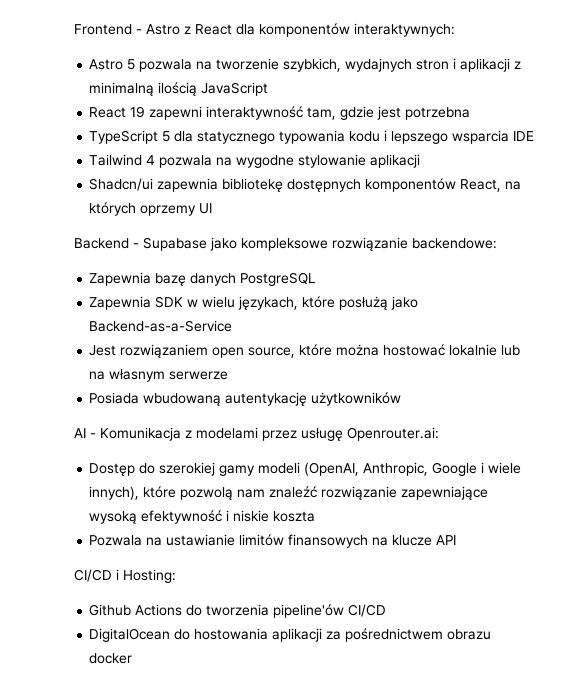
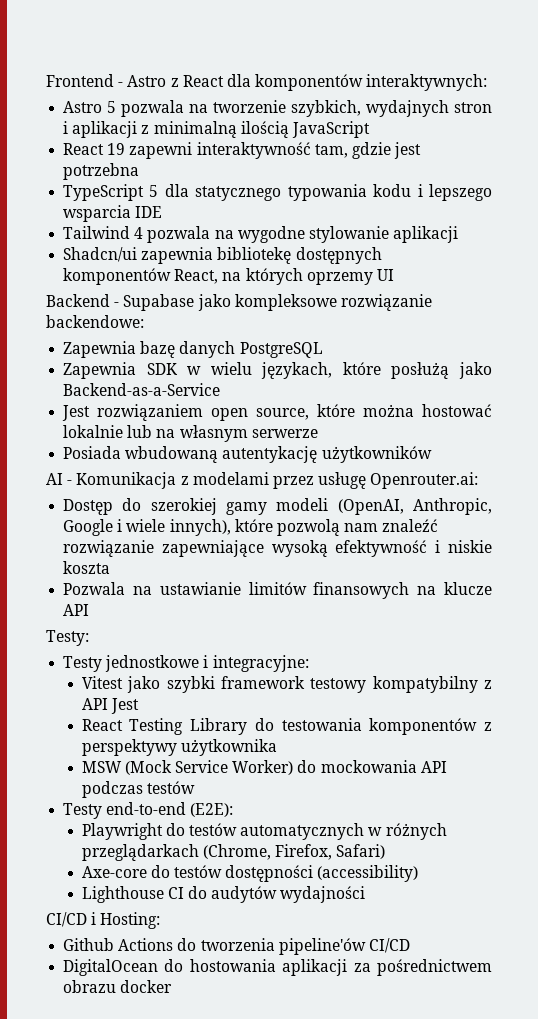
(457, 540) none -> [46,630,89,646] [63,655,309,672] [81,676,492,693] [81,698,139,714] [81,718,492,735] [81,739,277,756] [81,760,447,775] [81,781,195,798] [63,802,234,819] [81,823,447,840] [81,844,386,861] [81,865,419,882] [81,886,366,903] // Testy: // Testy jednostkowe i integracyjne: // Vitest jako szybki framework testowy kompatybilny z API Jest // React Testing Library do testowania komponentów z perspektywy użytkownika // MSW (Mock Service Worker) do mockowania API podczas testów // Testy end-to-end (E2E): // Playwright do testów automatycznych w różnych przeglądarkach (Chrome, Firefox, Safari) // Axe-core do testów dostępności (accessibility) // Lighthouse CI do audytów wydajności

